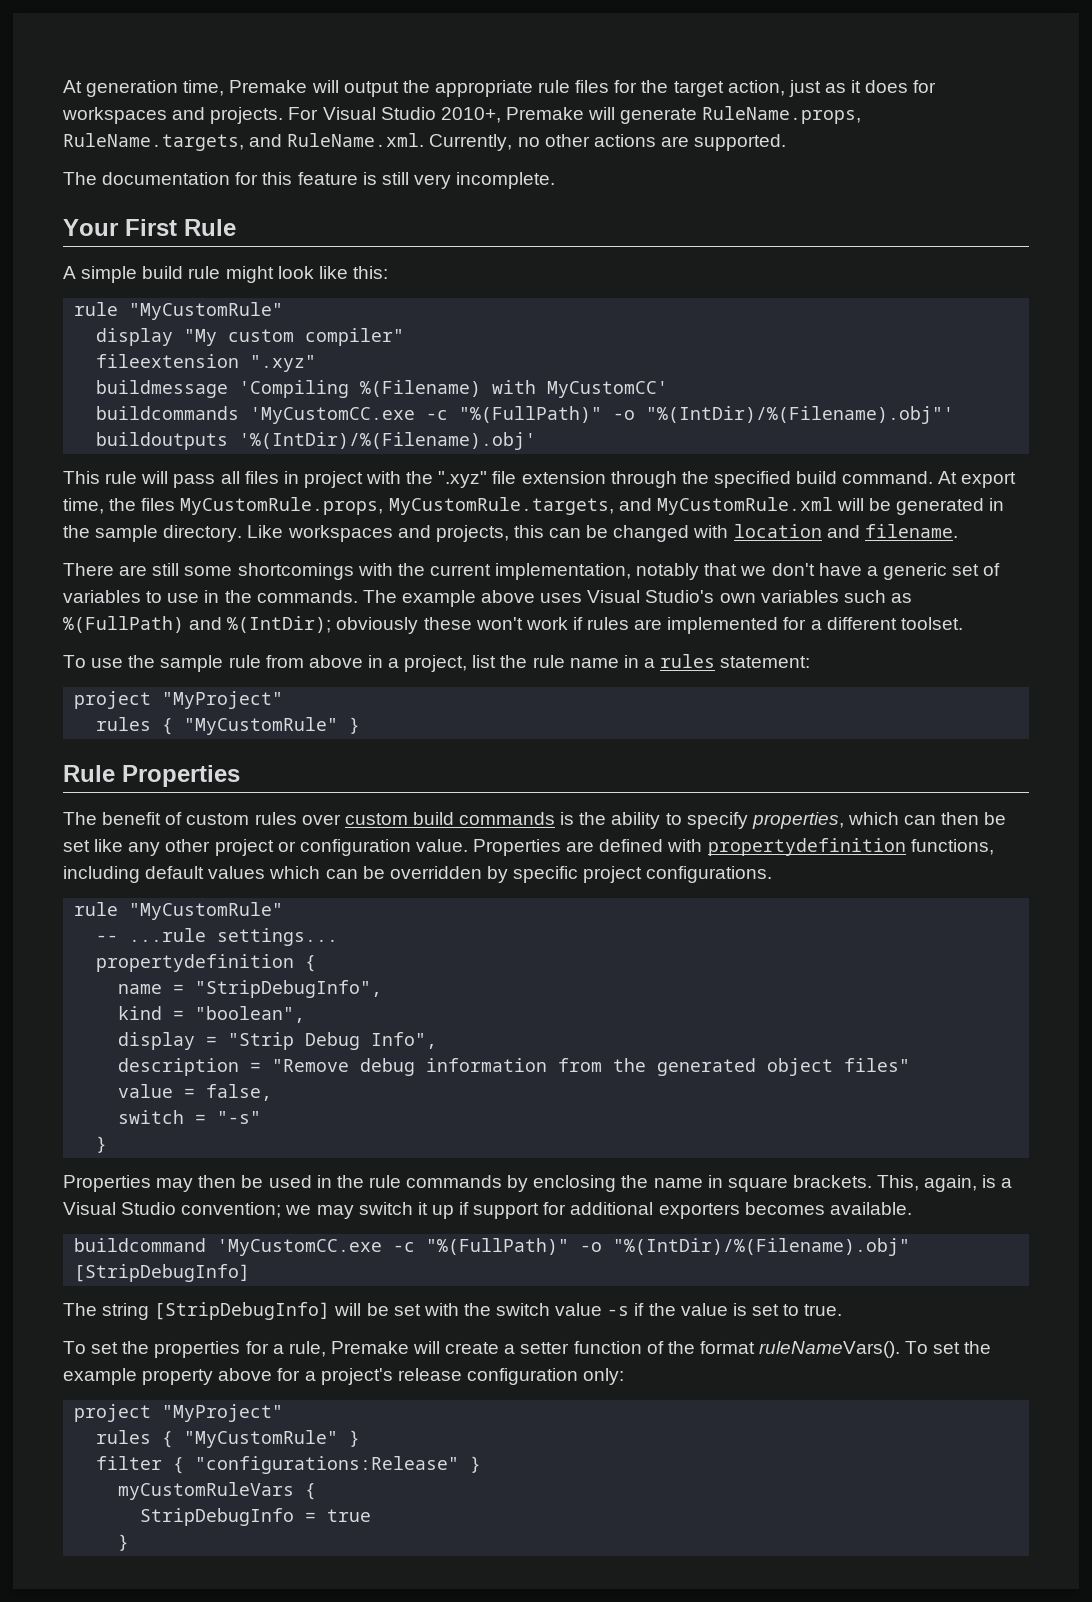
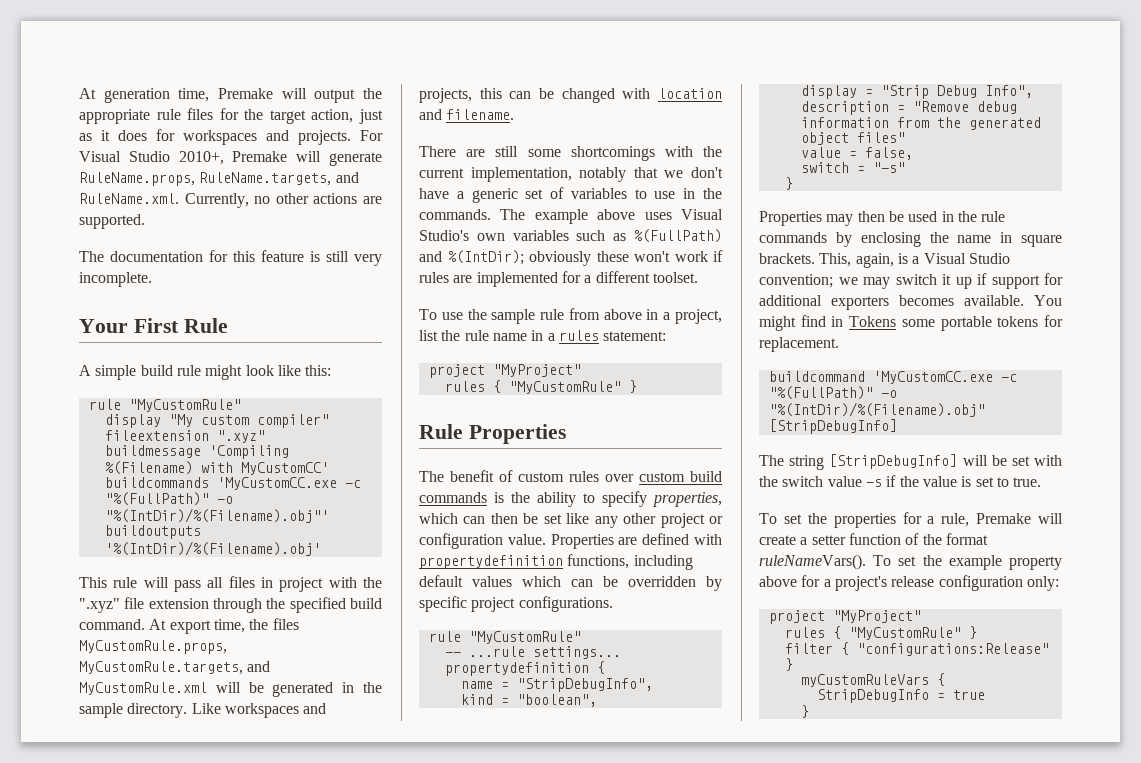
(912, 1208) none -> [1034,295,1062,306] [759,315,1063,331] [759,337,839,352] You might find in Tokens some portable tokens for replacement.

